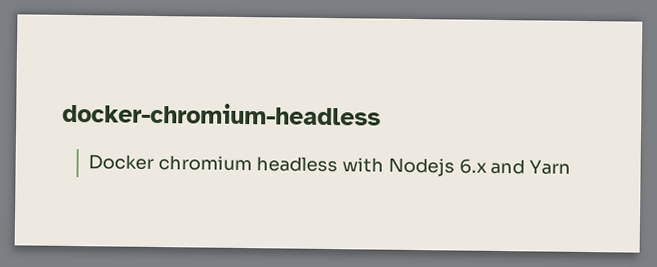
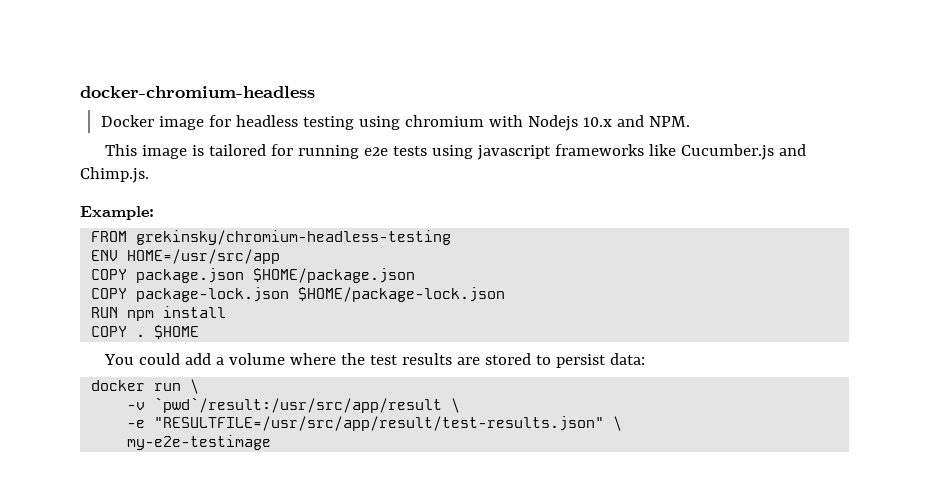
[158,155,572,177] chromium headless with Nodejs 6.x and Yarn -> [158,115,690,131] [105,144,806,160] [80,167,149,183] [80,206,154,220] [91,230,452,245] [91,249,281,264] [91,268,416,283] [91,287,506,302] [91,306,227,321] [91,325,200,339] [104,353,645,368] [91,379,200,394] [127,397,461,413] [127,416,623,431] [127,435,272,450] image for headless testing using chromium with Nodejs 10.x and NPM. // This image is tailored for running e2e tests using javascript frameworks like Cucumber.js and Chimp.js. // Example: // FROM grekinsky/chromium-headless-testing // ENV HOME=/usr/src/app // COPY package.json $HOME/package.json // COPY package-lock.json $HOME/package-lock.json // RUN npm install // COPY . $HOME // You could add a volume where the test results are stored to persist data: // docker run \ // -v `pwd`/result:/usr/src/app/result \ // -e "RESULTFILE=/usr/src/app/result/test-results.json" \ // my-e2e-testimage

